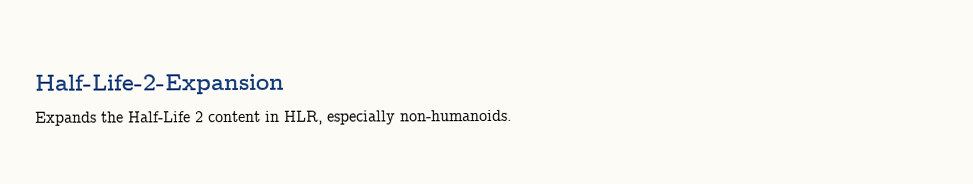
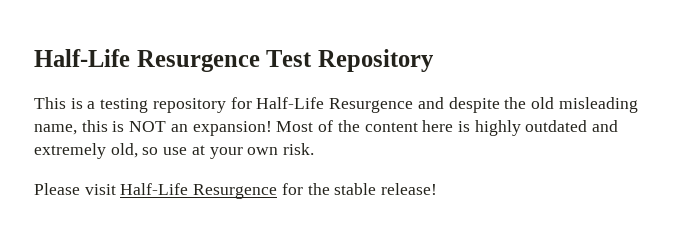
[34,73,285,95] [35,109,512,126] Half-Life-2-Expansion // Expands the Half-Life 2 content in HLR, especially non-humanoids. -> [34,49,434,72] [34,97,638,113] [34,120,619,136] [34,143,315,159] [34,183,438,199] Half-Life Resurgence Test Repository // This is a testing repository for Half-Life Resurgence and despite the old misleading name, this is NOT an expansion! Most of the content here is highly outdated and extremely old, so use at your own risk. // Please visit Half-Life Resurgence for the stable release!

